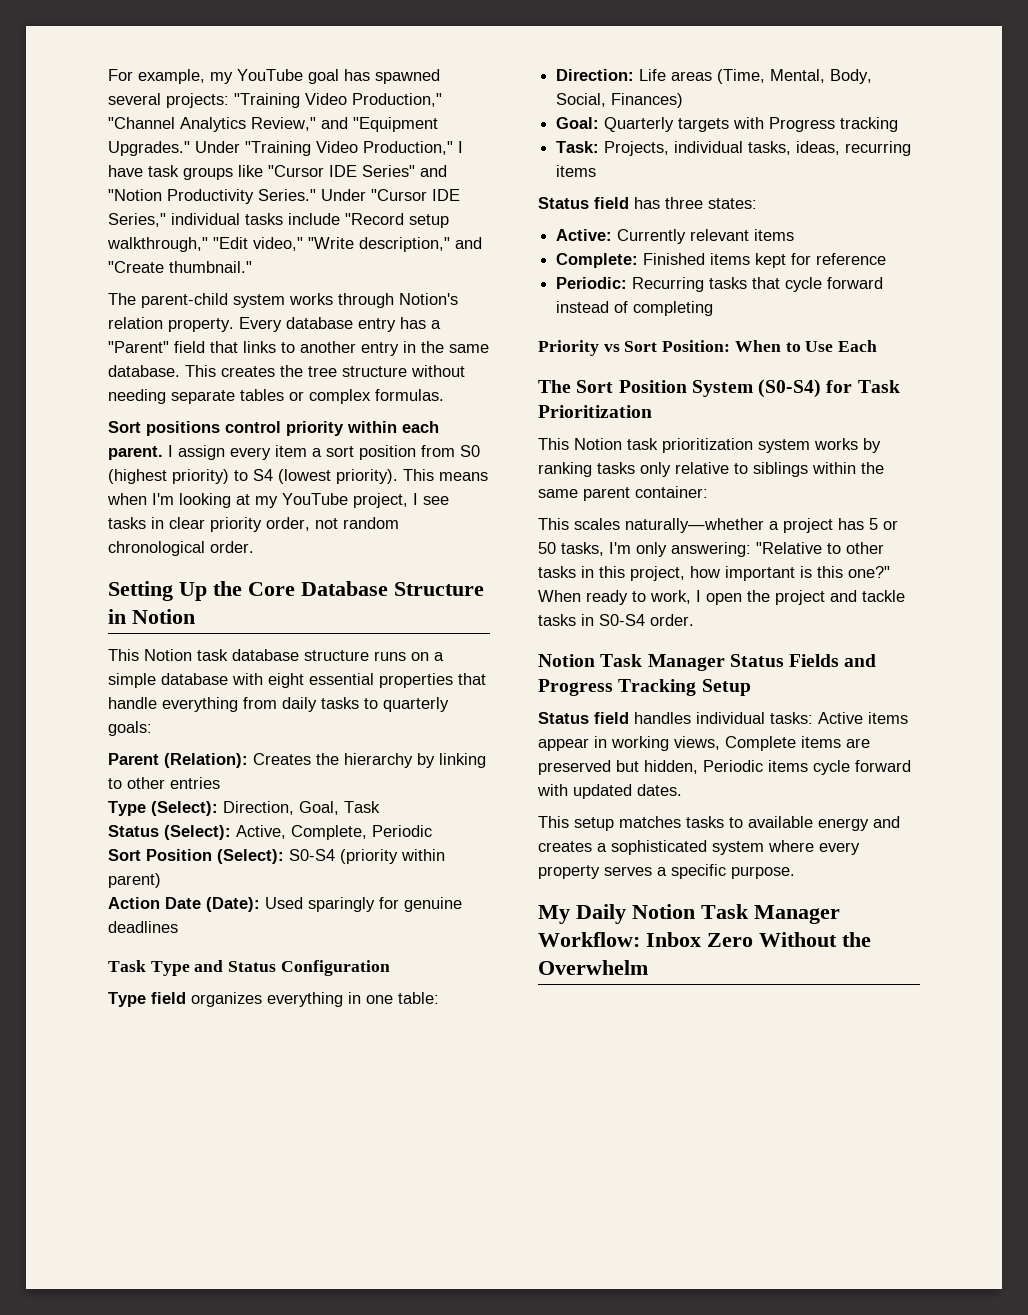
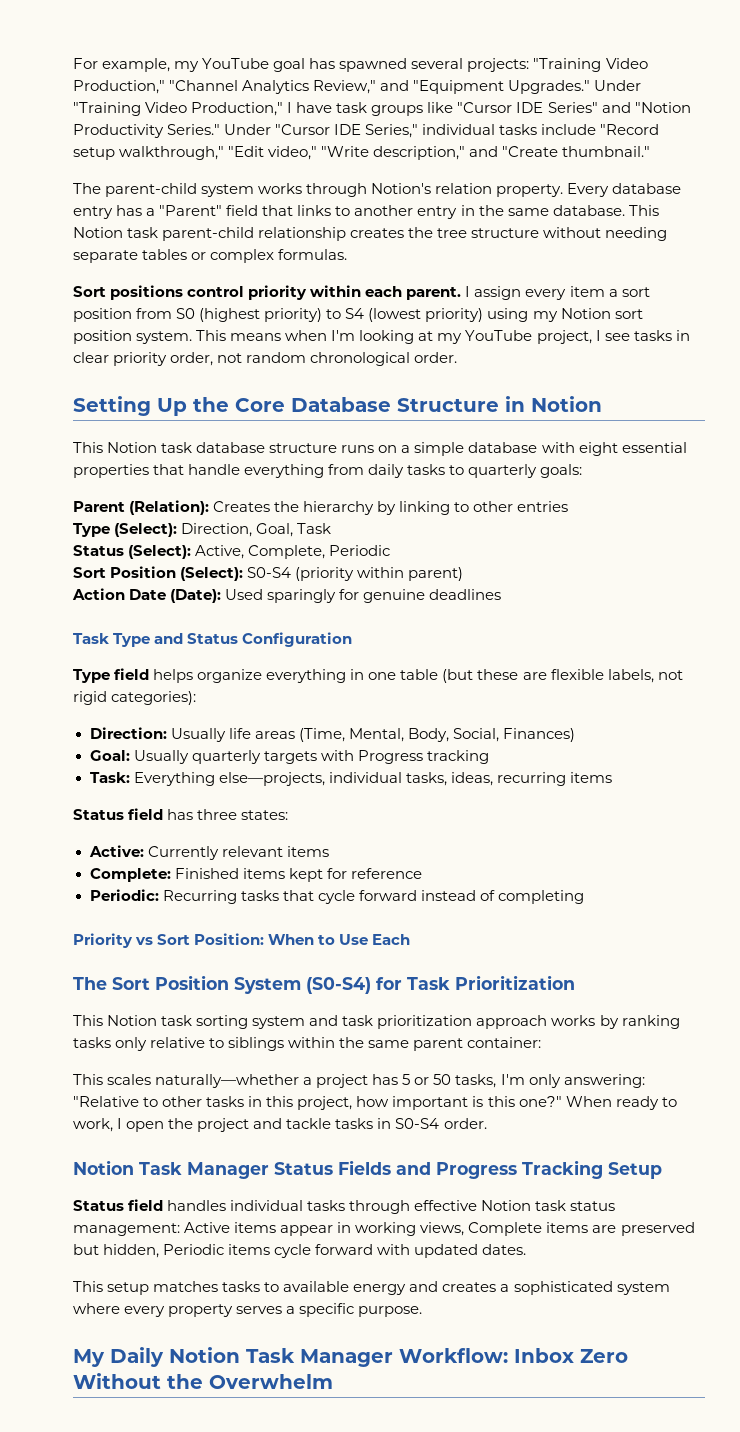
(216, 371) none -> [73,227,347,241] Notion task parent-child relationship
[336,469,398,484] priority). -> [425,308,643,322] [73,330,193,344] priority) using my Notion sort position system.
[191,992,262,1007] organizes -> [153,669,263,683] helps organize
[398,992,439,1004] table: -> [400,669,683,683] [73,691,197,705] table (but these are flexible labels, not rigid categories):
[639,69,667,81] Life -> [170,728,251,742] Usually life
[604,117,675,132] Quarterly -> [133,750,261,764] Usually quarterly
[604,141,670,156] Projects, -> [133,772,325,786] Everything else—projects,
[662,438,810,453] prioritization system -> [196,1015,548,1029] sorting system and task prioritization approach
[770,712,813,724] tasks: -> [307,1200,616,1214] [73,1223,180,1236] tasks through effective Notion task status management:

